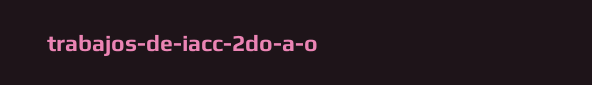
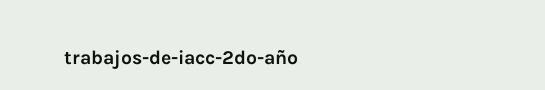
[47,34,318,57] trabajos-de-iacc-2do-a-o -> [64,49,298,69] trabajos-de-iacc-2do-año

